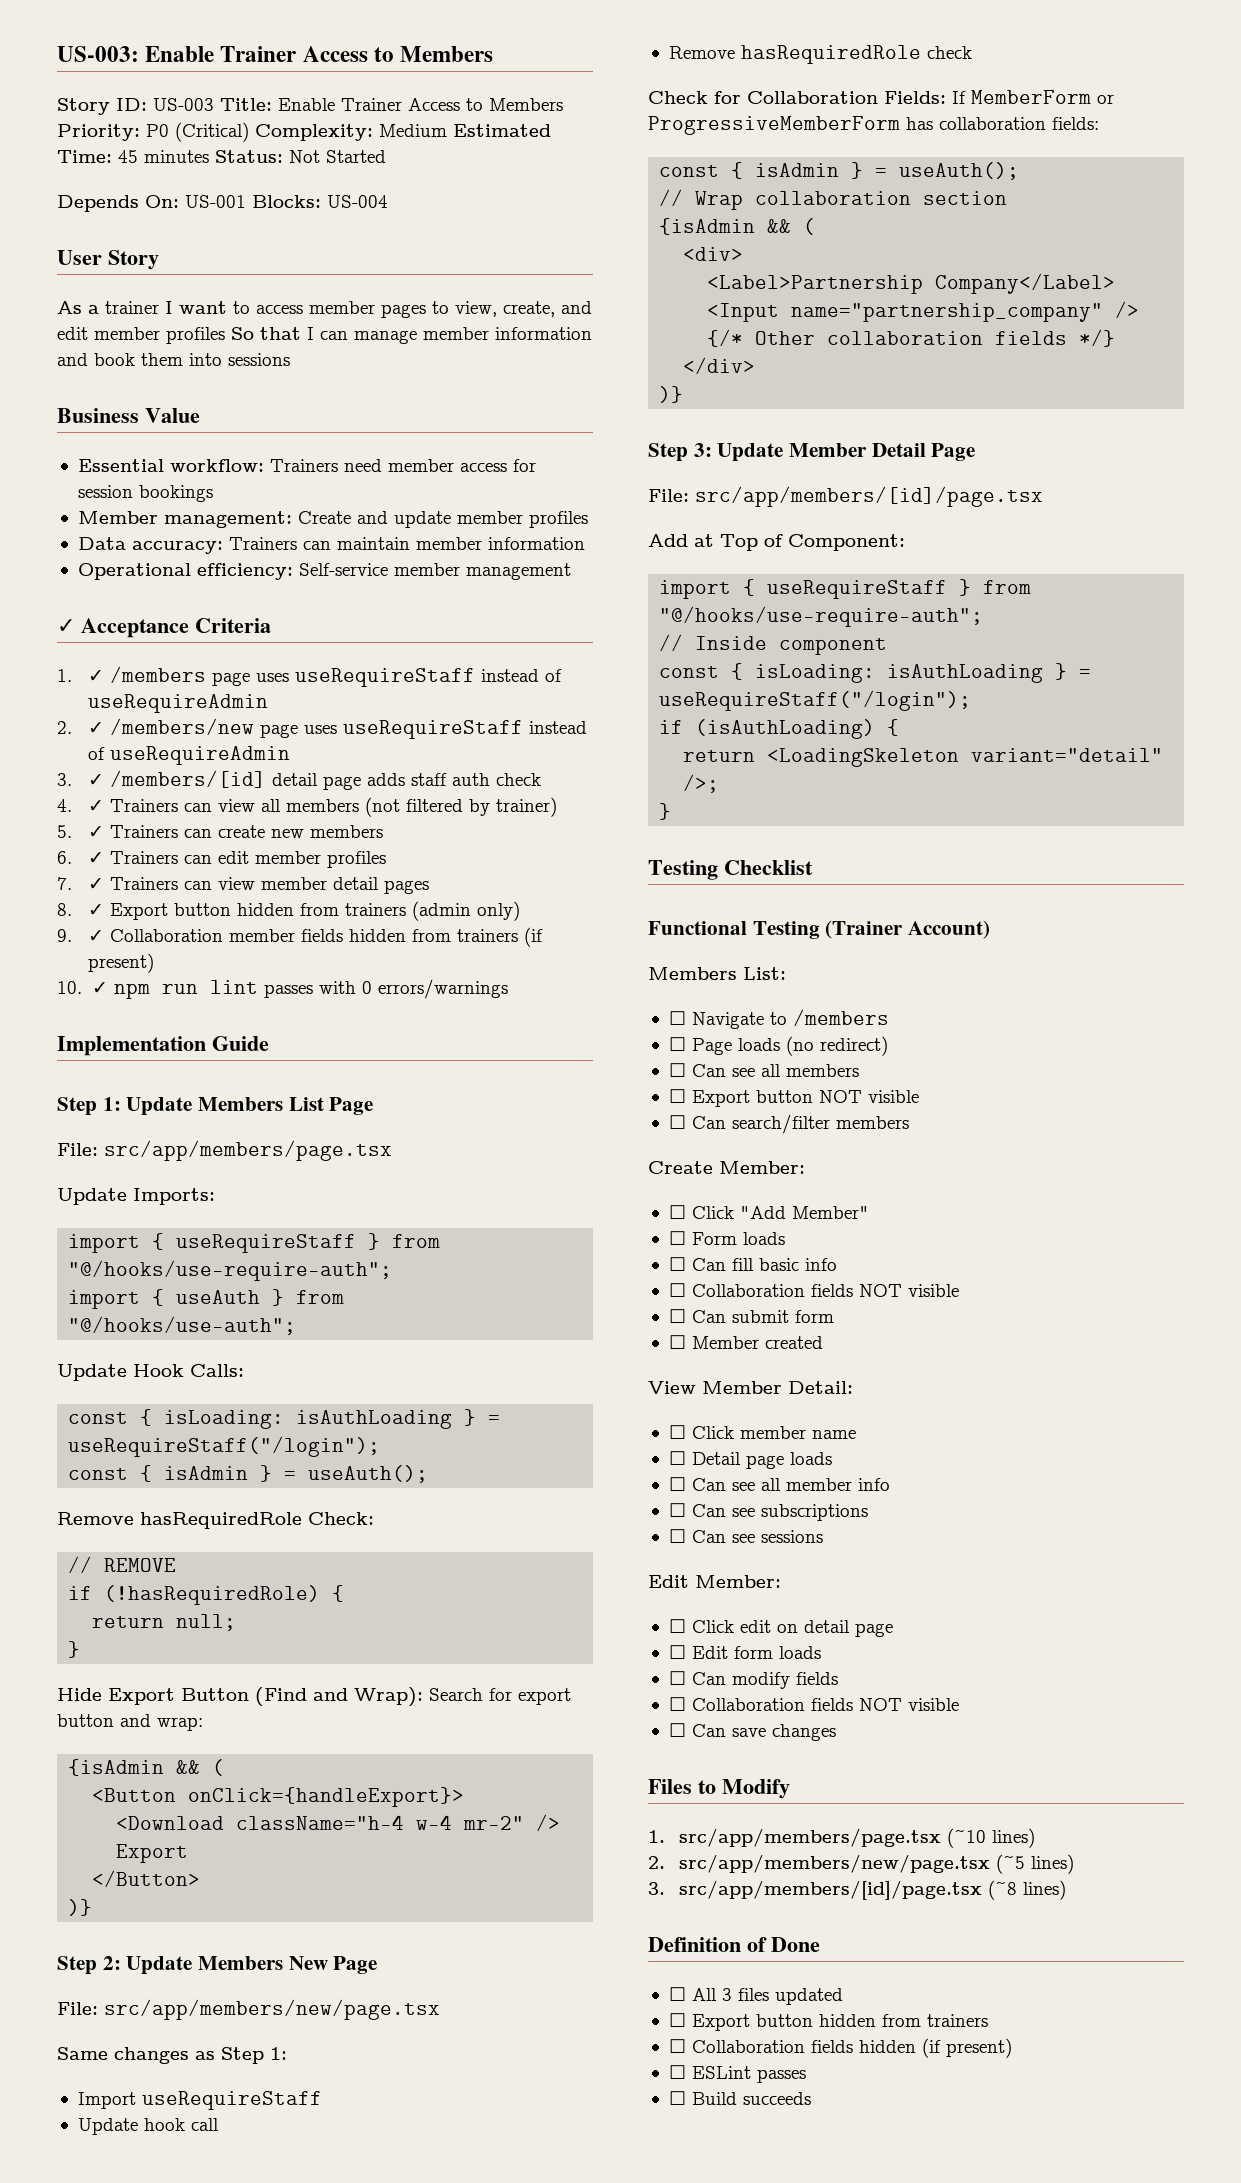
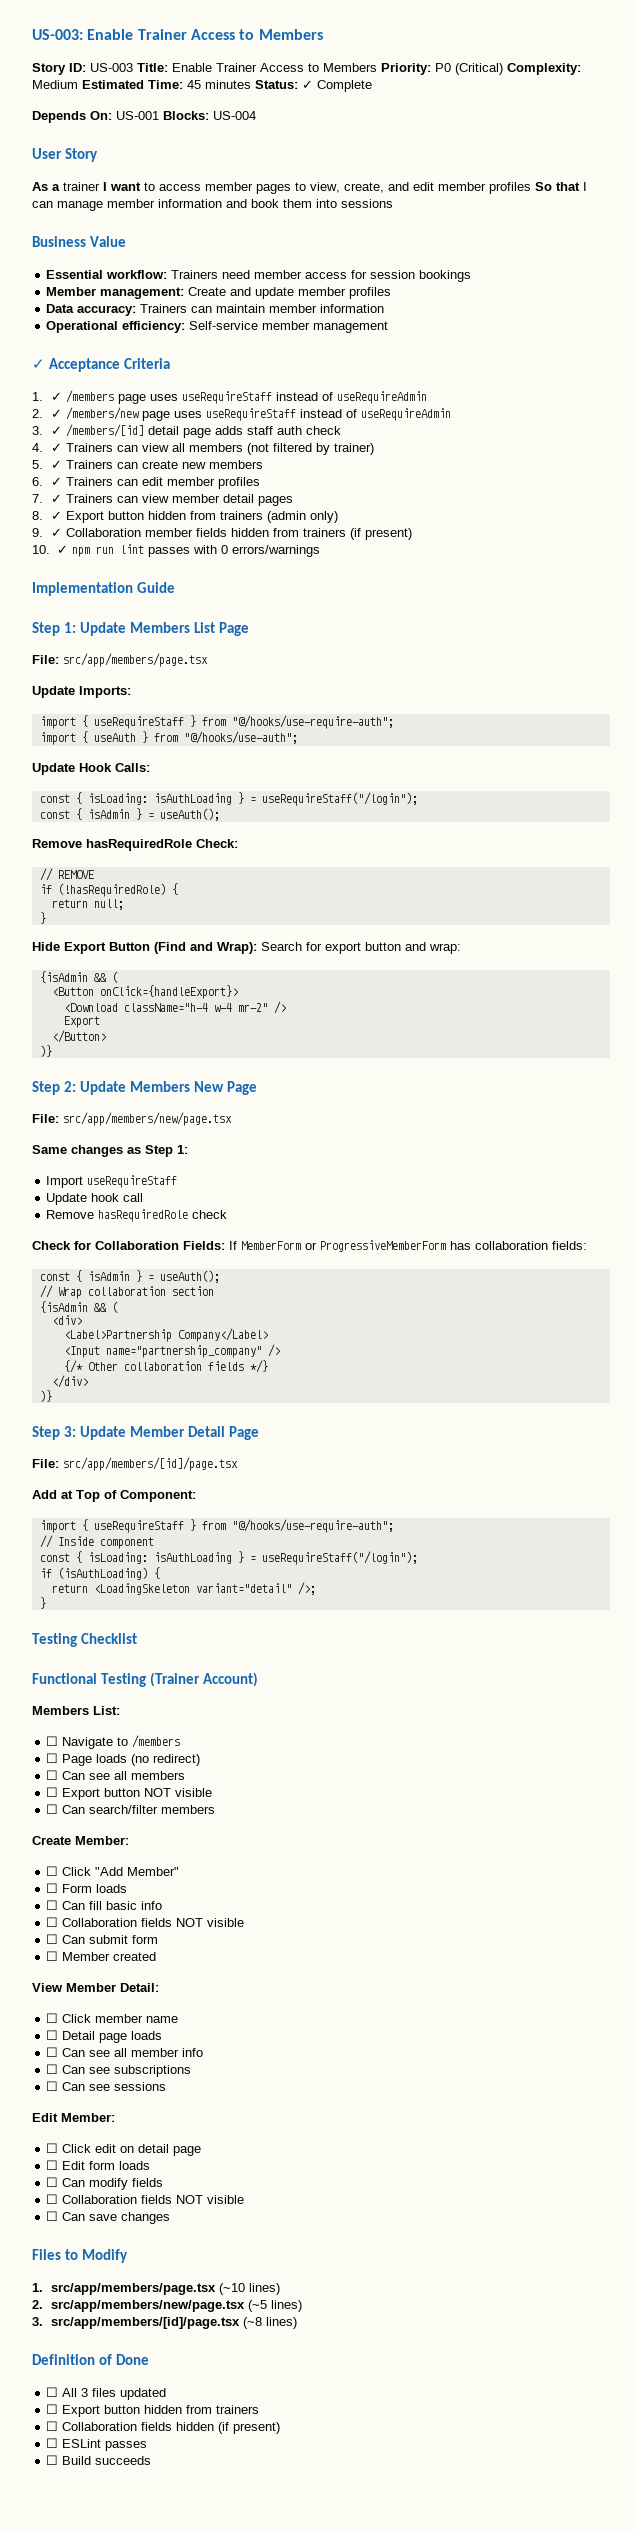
[289,150,386,163] Not Started -> [302,80,372,92] ✓ Complete

